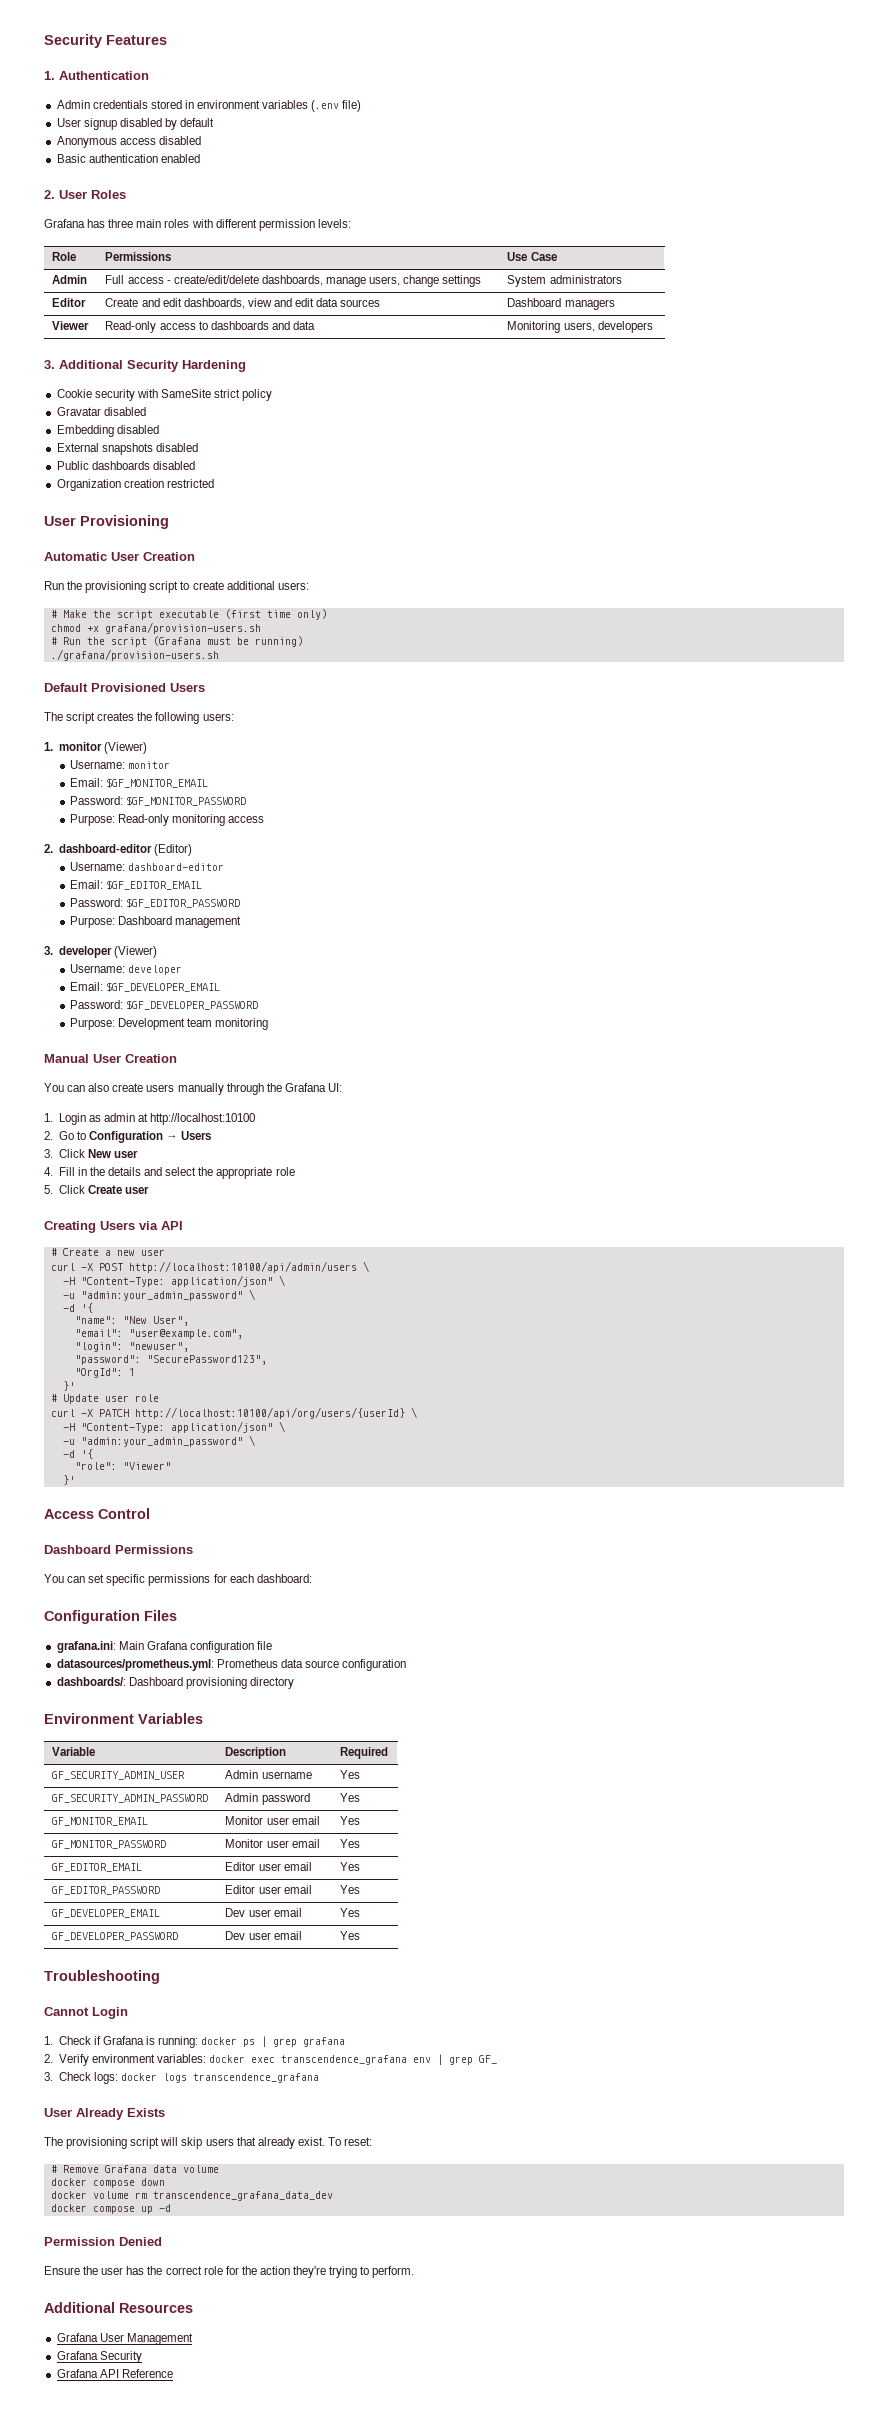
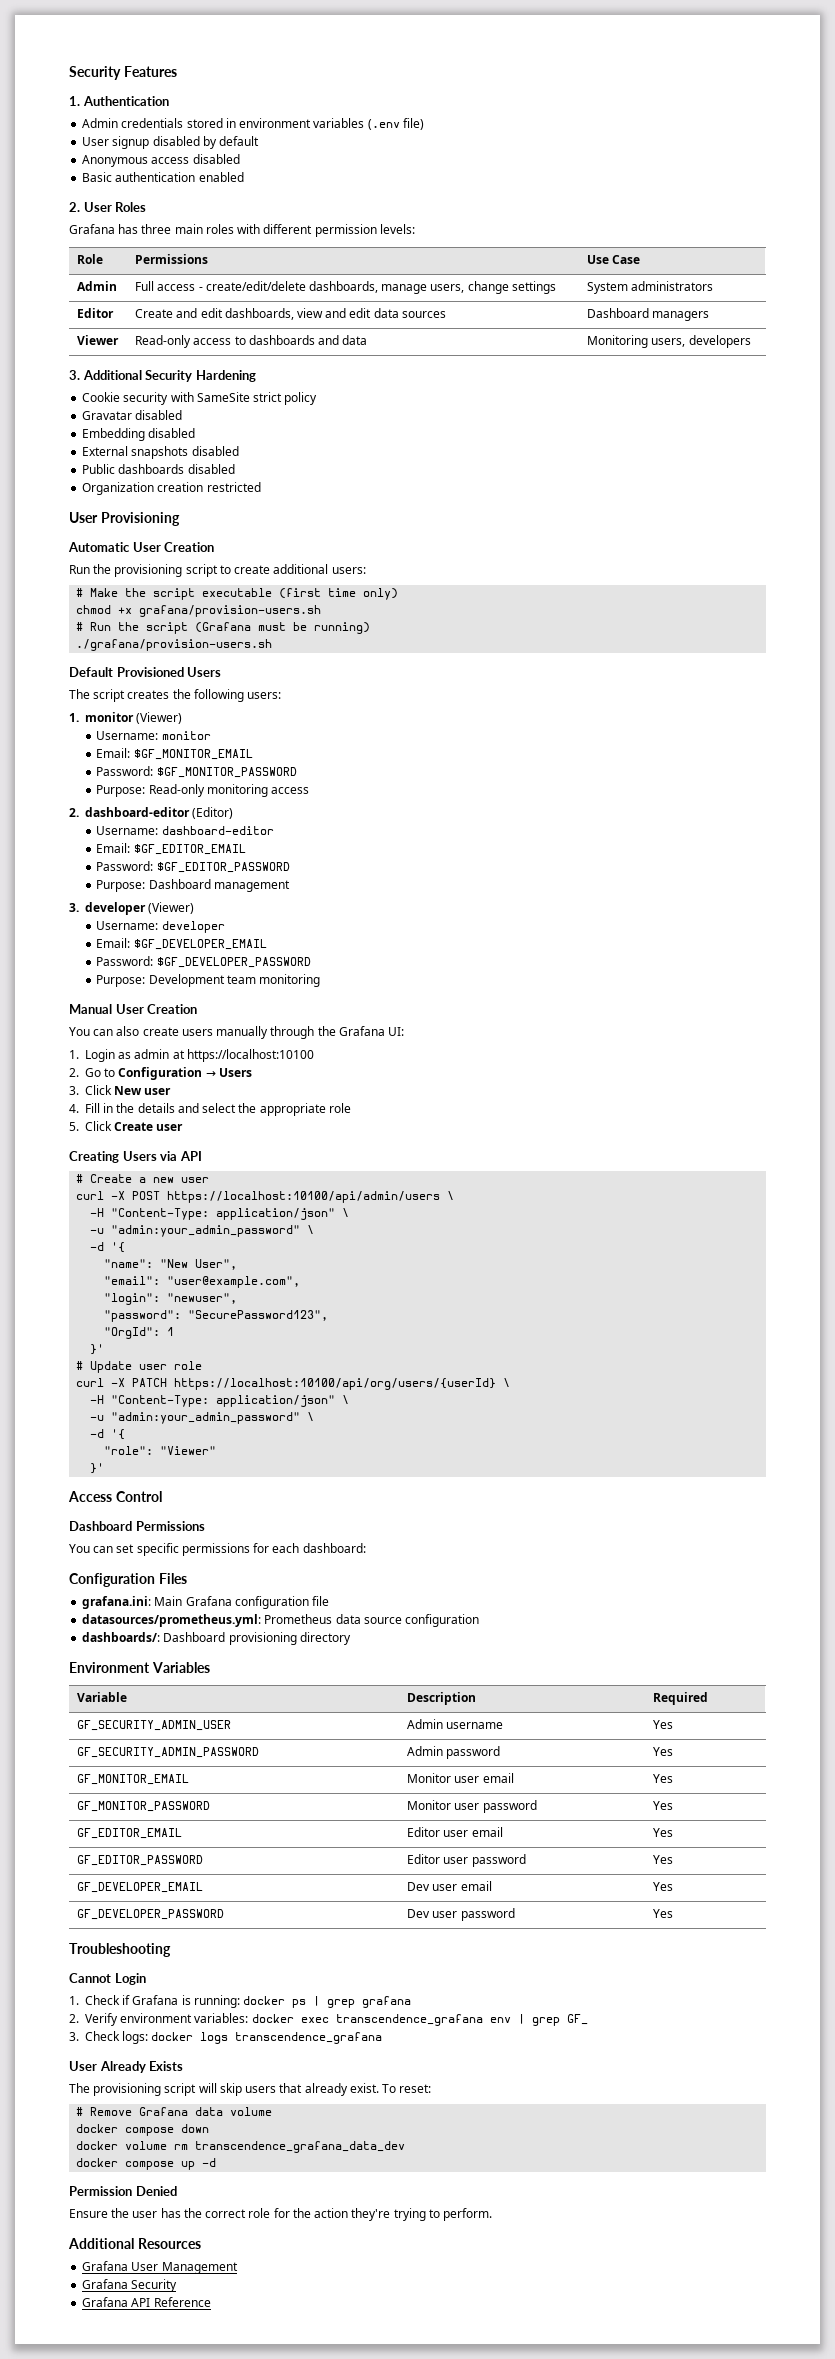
[150,1113,256,1125] http://localhost:10100 -> [186,1049,314,1062] https://localhost:10100
[128,1261,357,1273] http://localhost:10100/api/admin/users -> [167,1191,441,1203] https://localhost:10100/api/admin/users
[134,1407,405,1419] http://localhost:10100/api/org/users/{userId} -> [174,1378,497,1390] https://localhost:10100/api/org/users/{userId}
[291,1839,320,1848] email -> [482,1800,537,1813] password
[283,1885,312,1894] email -> [471,1854,526,1867] password
[273,1931,302,1940] email -> [460,1908,515,1921] password

